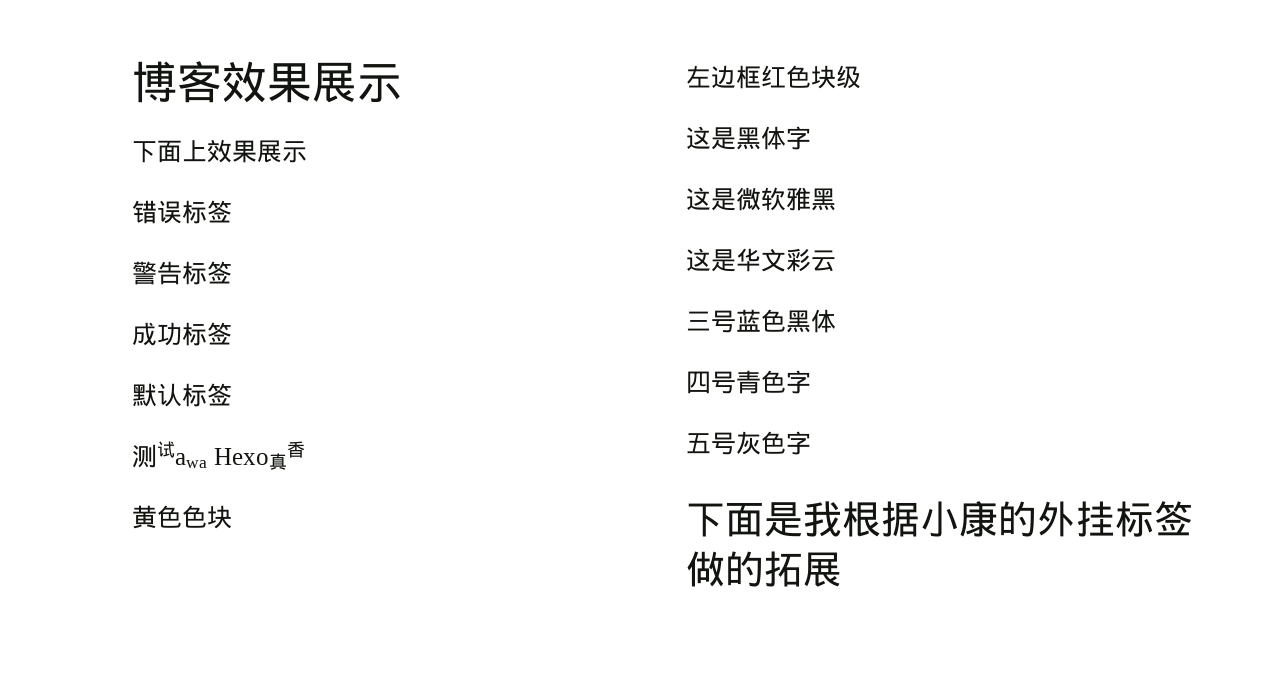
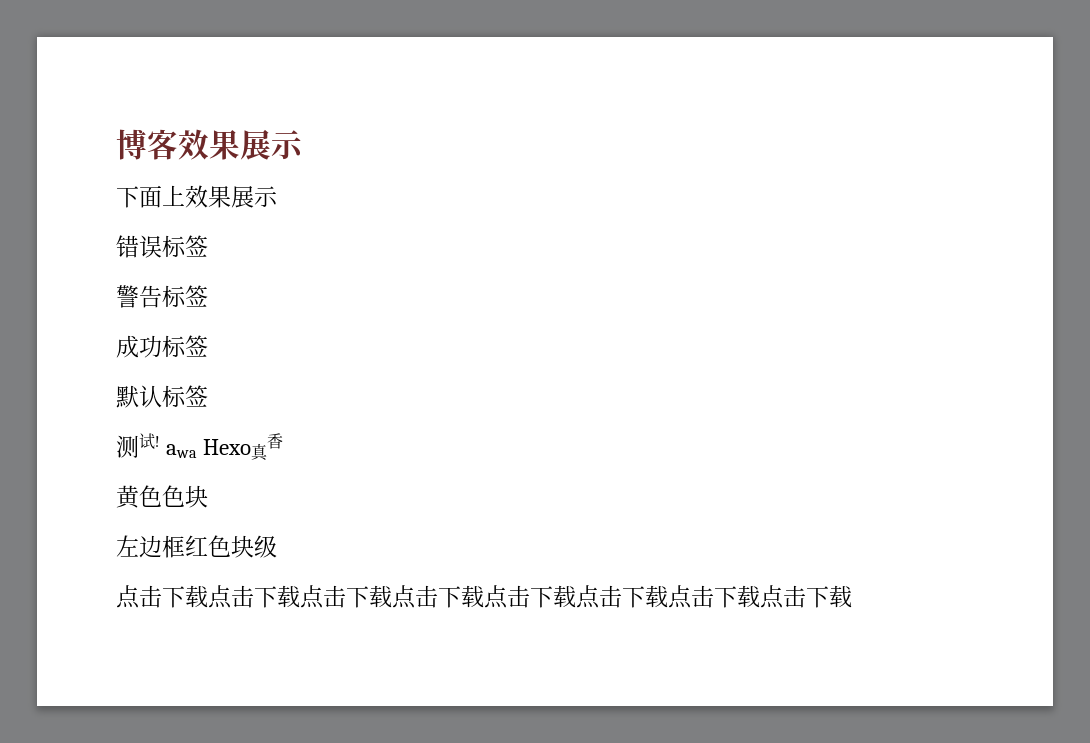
(175, 449) none -> [155,436,160,447] !
[686,126,811,150] [686,187,836,211] [686,248,836,272] [686,309,836,333] [686,370,811,394] [686,431,811,455] [686,501,1193,537] [686,551,842,587] 这是黑体字 // 这是微软雅黑 // 这是华文彩云 // 三号蓝色黑体 // 四号青色字 // 五号灰色字 // 下面是我根据小康的外挂标签做的拓展 -> [116,585,852,609] 点击下载点击下载点击下载点击下载点击下载点击下载点击下载点击下载

